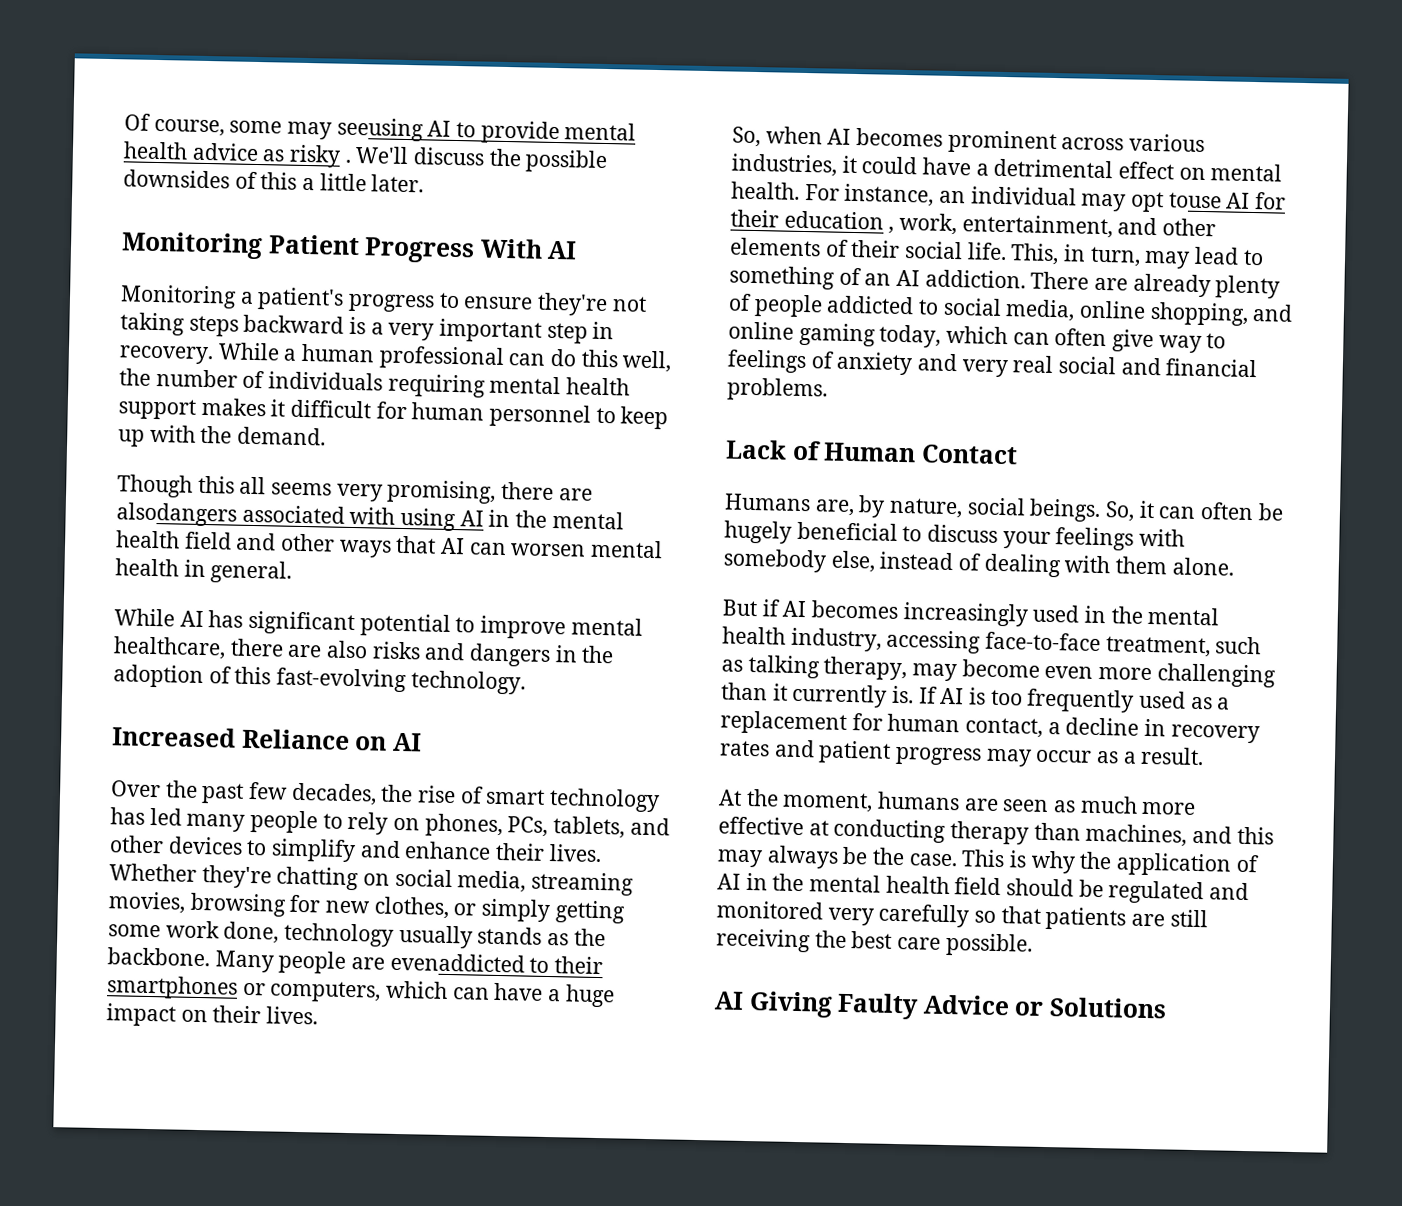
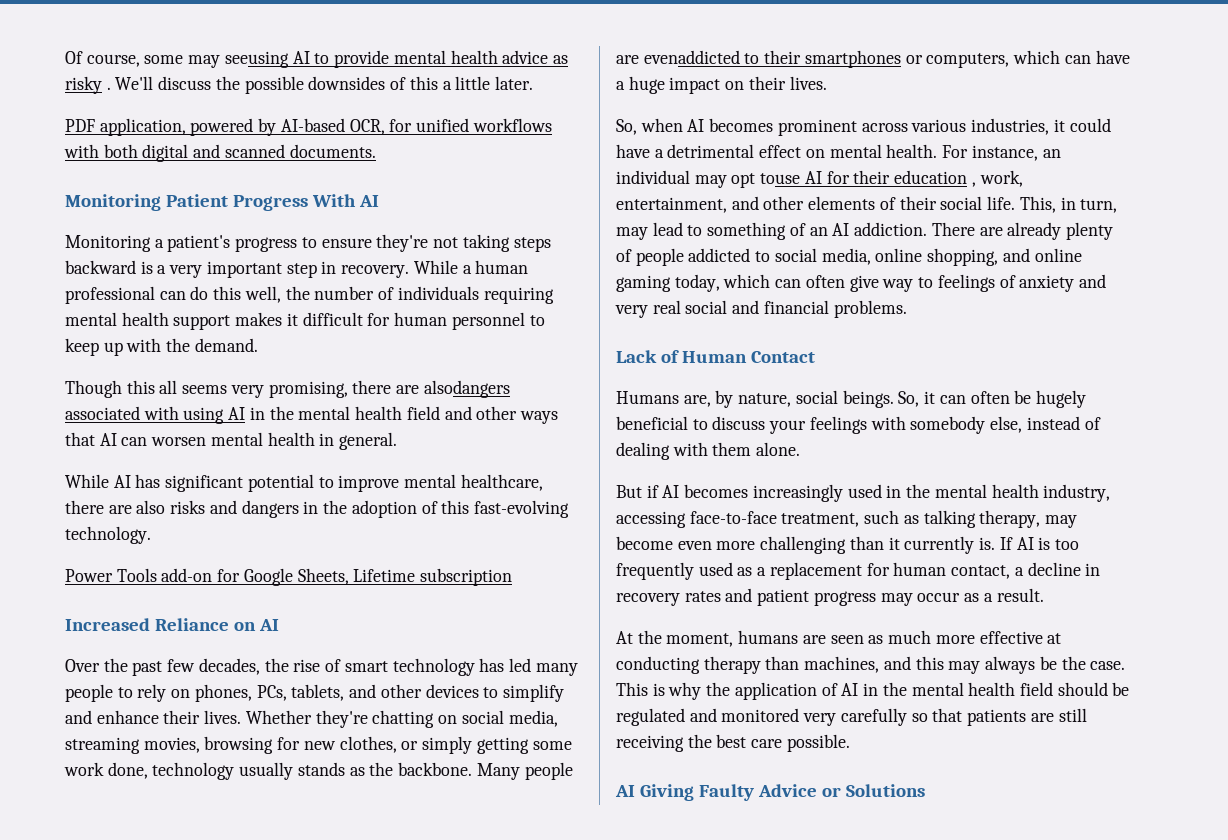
(425, 183) none -> [65,118,552,136] [64,144,376,162] // PDF application, powered by AI-based OCR, for unified workflows with both digital and scanned documents.
(526, 682) none -> [65,568,513,586] // Power Tools add-on for Google Sheets, Lifetime subscription

